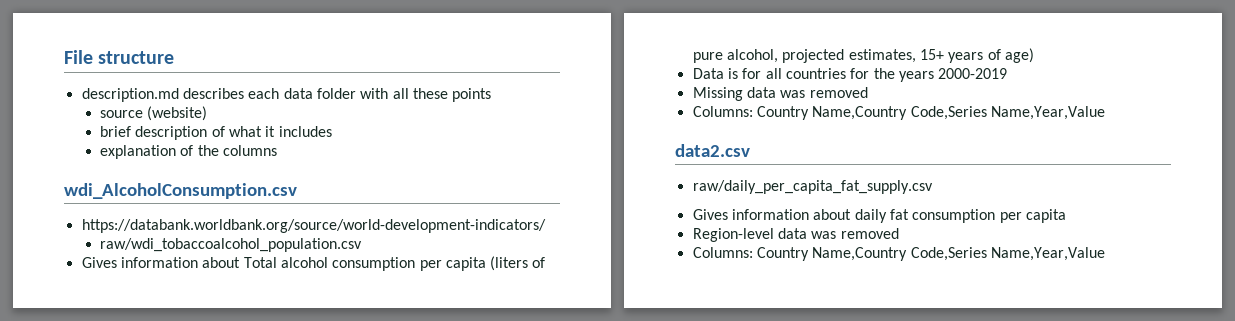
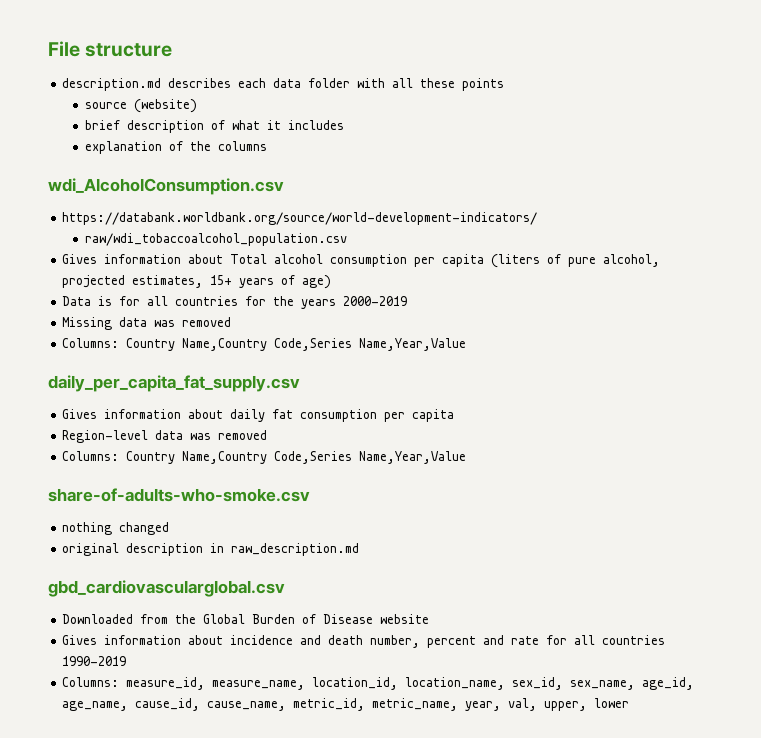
[675,144,750,157] [692,180,933,194] data2.csv // raw/daily_per_capita_fat_supply.csv -> [48,375,300,392] daily_per_capita_fat_supply.csv
(1105, 254) none -> [48,488,310,502] [62,522,170,535] [62,543,360,556] [48,580,285,597] [62,614,430,624] [62,635,666,648] [62,656,127,666] [62,677,695,690] [62,698,630,711] // share-of-adults-who-smoke.csv // nothing changed // original description in raw_description.md // gbd_cardiovascularglobal.csv // Downloaded from the Global Burden of Disease website // Gives information about incidence and death number, percent and rate for all countries 1990-2019 // Columns: measure_id, measure_name, location_id, location_name, sex_id, sex_name, age_id, age_name, cause_id, cause_name, metric_id, metric_name, year, val, upper, lower

